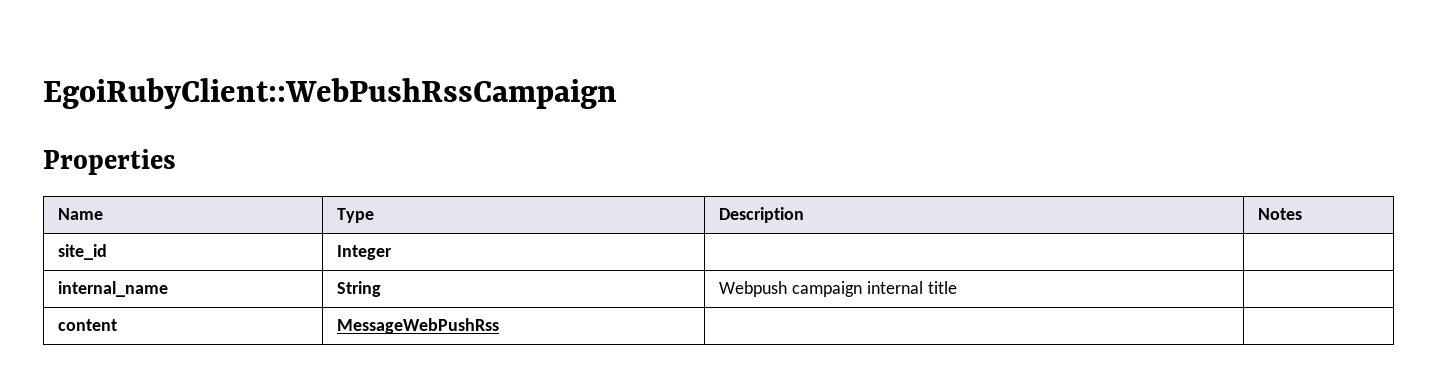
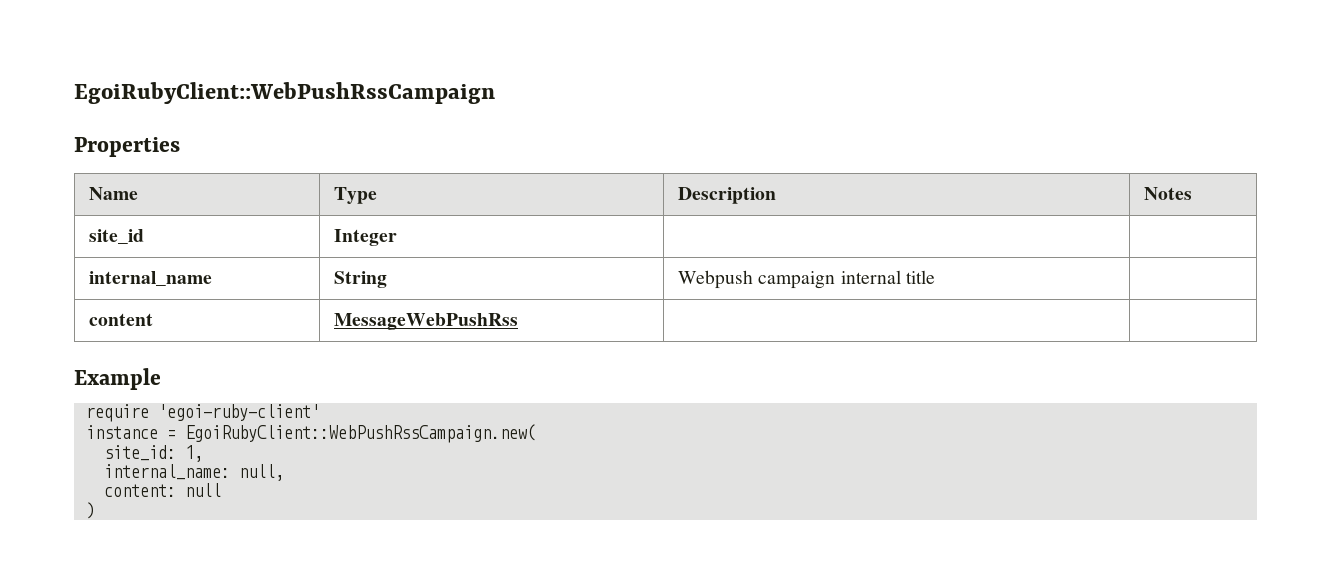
(500, 326) none -> [74,368,161,390] [85,404,320,422] [85,424,536,443] [103,445,203,462] [103,464,284,481] [103,483,221,497] [85,502,95,519] // Example // require 'egoi-ruby-client' // instance = EgoiRubyClient::WebPushRssCampaign.new( // site_id: 1, // internal_name: null, // content: null // )

